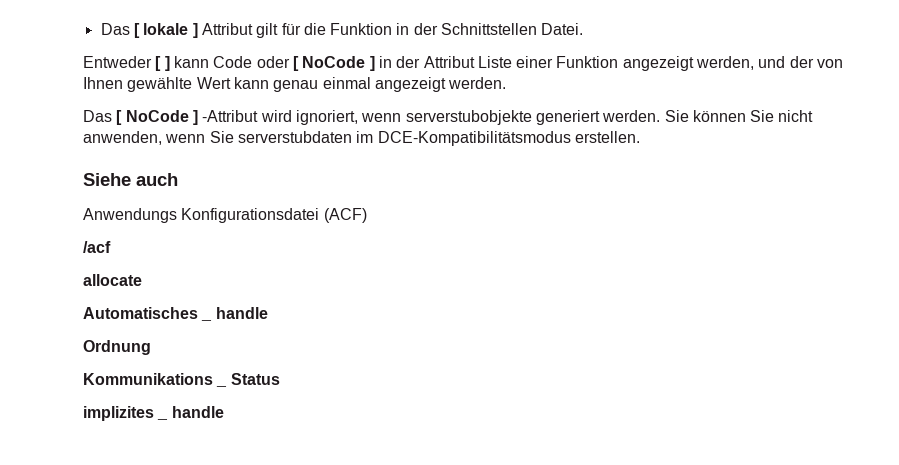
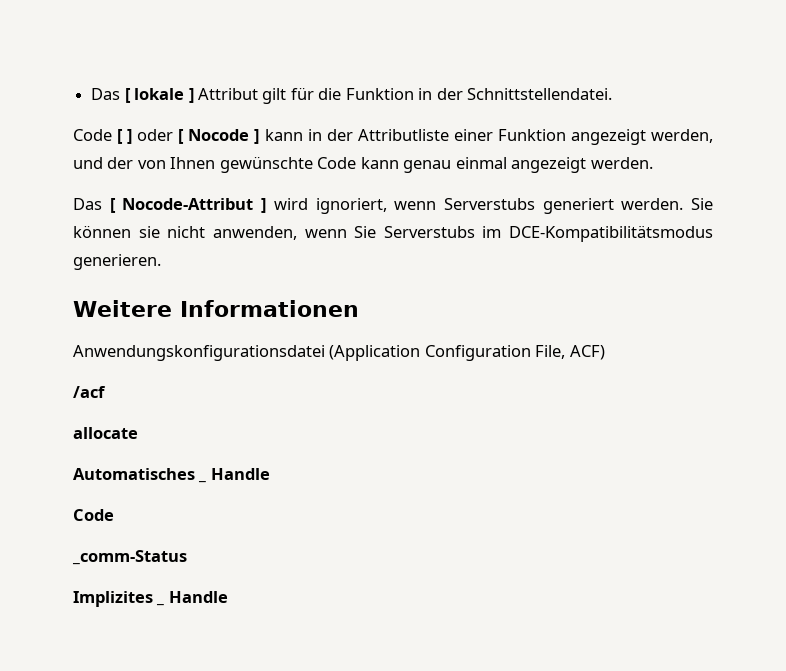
[441,23,584,35] [83,56,512,71] Schnittstellen Datei. // Entweder [ ] kann Code oder [ NoCode ] in der Attribut Liste -> [467,88,613,100] [73,129,449,144] Schnittstellendatei. // Code [ ] oder [ Nocode ] kann in der Attributliste
[127,77,231,92] gewählte Wert -> [219,156,357,173] gewünschte Code
[125,110,259,125] NoCode ] -Attribut -> [122,198,267,213] Nocode-Attribut ]
[405,110,532,125] serverstubobjekte -> [443,198,535,210] Serverstubs
[750,110,775,122] Sie -> [138,226,160,238] sie
[237,131,352,143] serverstubdaten -> [383,226,475,238] Serverstubs
[574,131,640,143] [83,173,178,186] [83,208,367,223] [83,241,111,253] [83,274,142,286] [83,307,198,319] [201,319,213,321] [215,307,268,319] [83,340,151,355] [83,373,213,385] [216,385,228,387] [230,373,280,385] [83,406,169,421] [171,406,224,418] erstellen. // Siehe auch // Anwendungs Konfigurationsdatei (ACF) // /acf // allocate // Automatisches _ handle // Ordnung // Kommunikations _ Status // implizites _ handle -> [73,254,161,270] [73,300,359,317] [73,345,605,361] [73,386,106,398] [73,427,138,439] [73,468,195,480] [198,480,207,483] [210,468,270,480] [73,509,114,521] [72,550,187,565] [73,591,165,607] [168,591,228,603] generieren. // Weitere Informationen // Anwendungskonfigurationsdatei (Application Configuration File, ACF) // /acf // allocate // Automatisches _ Handle // Code // _comm-Status // Implizites _ Handle

